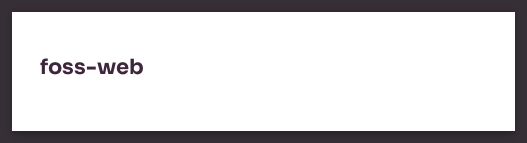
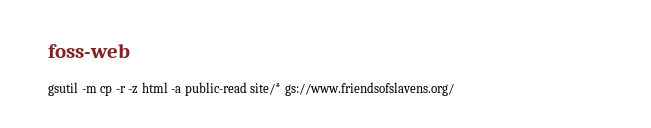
(144, 66) none -> [48,82,454,96] // gsutil -m cp -r -z html -a public-read site/* gs://www.friendsofslavens.org/

